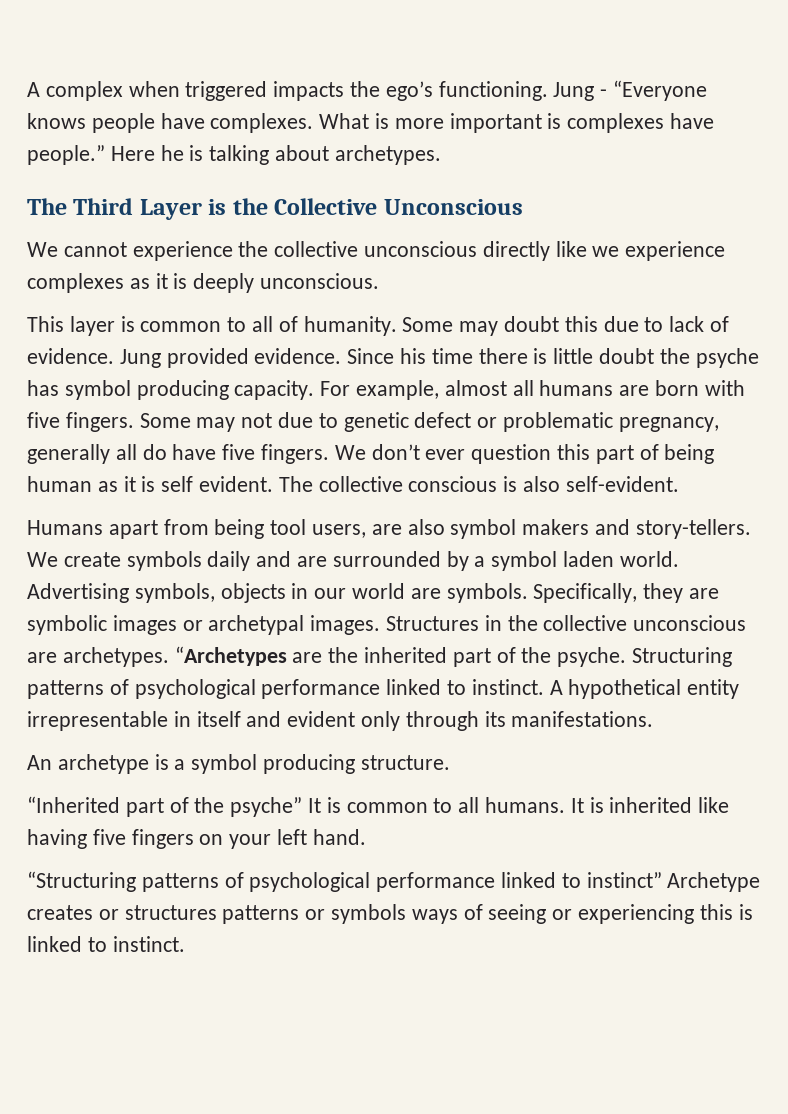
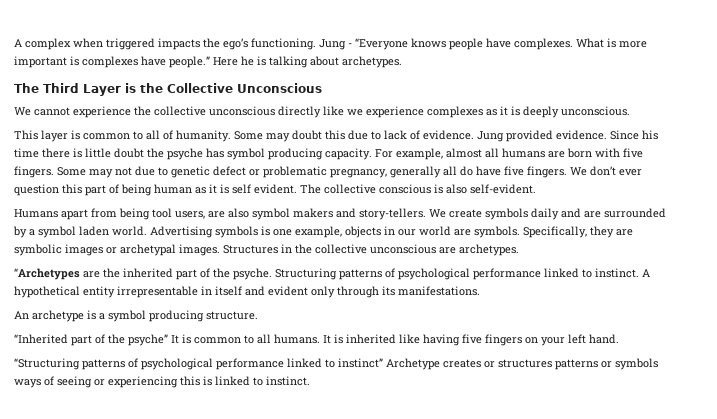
[134,583,215,603] symbols, -> [215,226,342,238] symbols is one example,
(169, 657) none -> (519, 250) //

